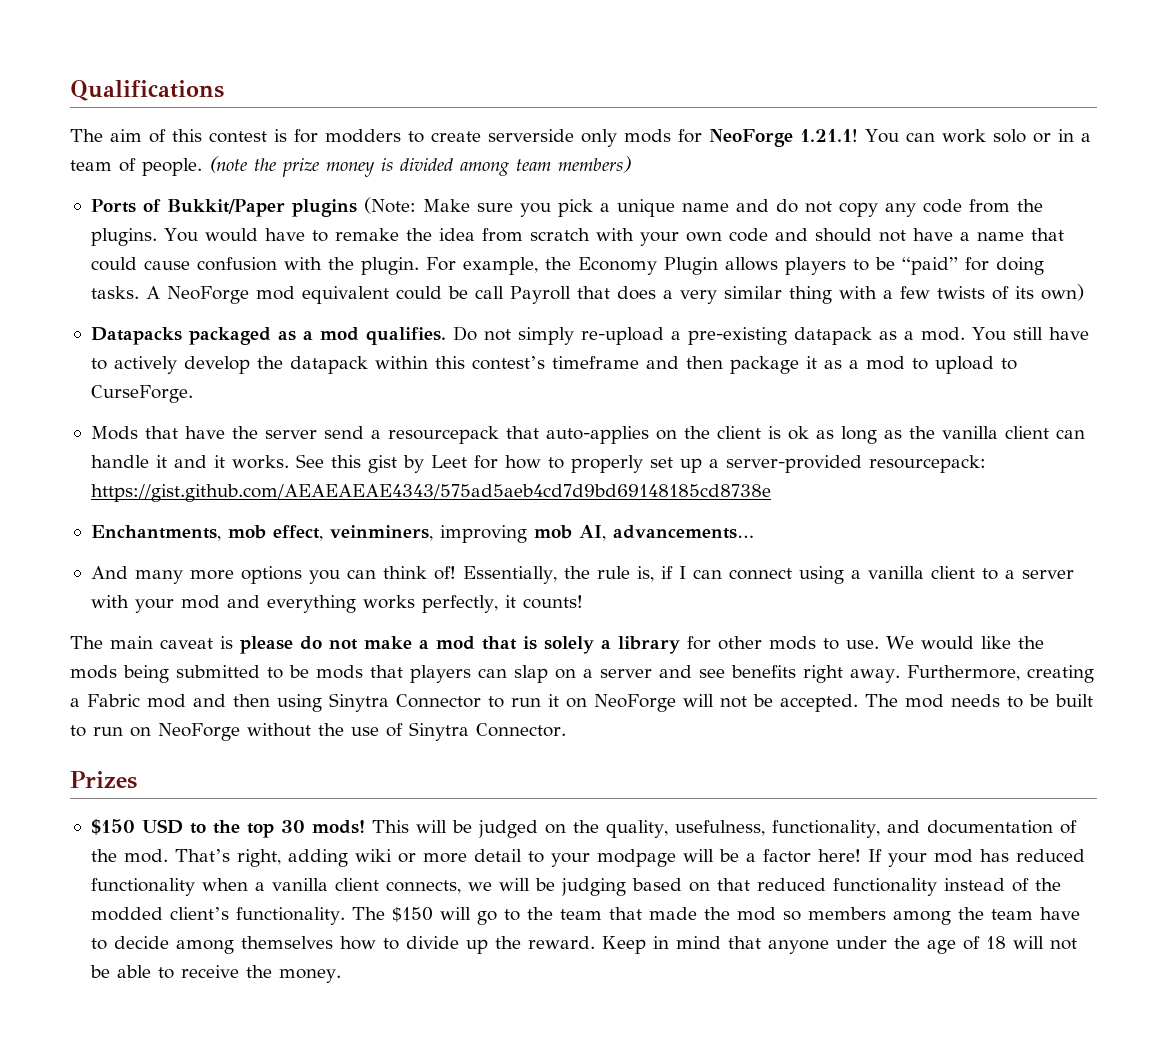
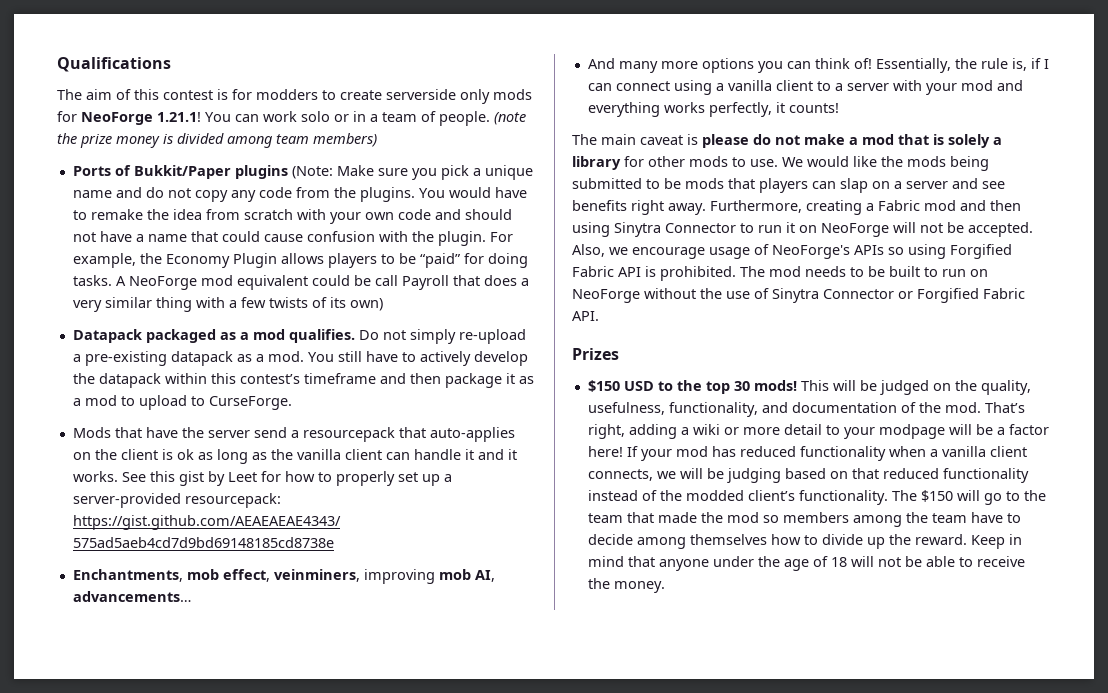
[90,327,182,345] Datapacks -> [72,329,142,343] Datapack
(858, 703) none -> [572,244,1012,259] [572,266,736,281] Also, we encourage usage of NeoForge's APIs so using Forgified Fabric API is prohibited.
[476,723,566,737] Connector. -> [823,288,1025,303] [572,311,599,321] Connector or Forgified Fabric API.
(348, 858) none -> [680,427,689,435] a

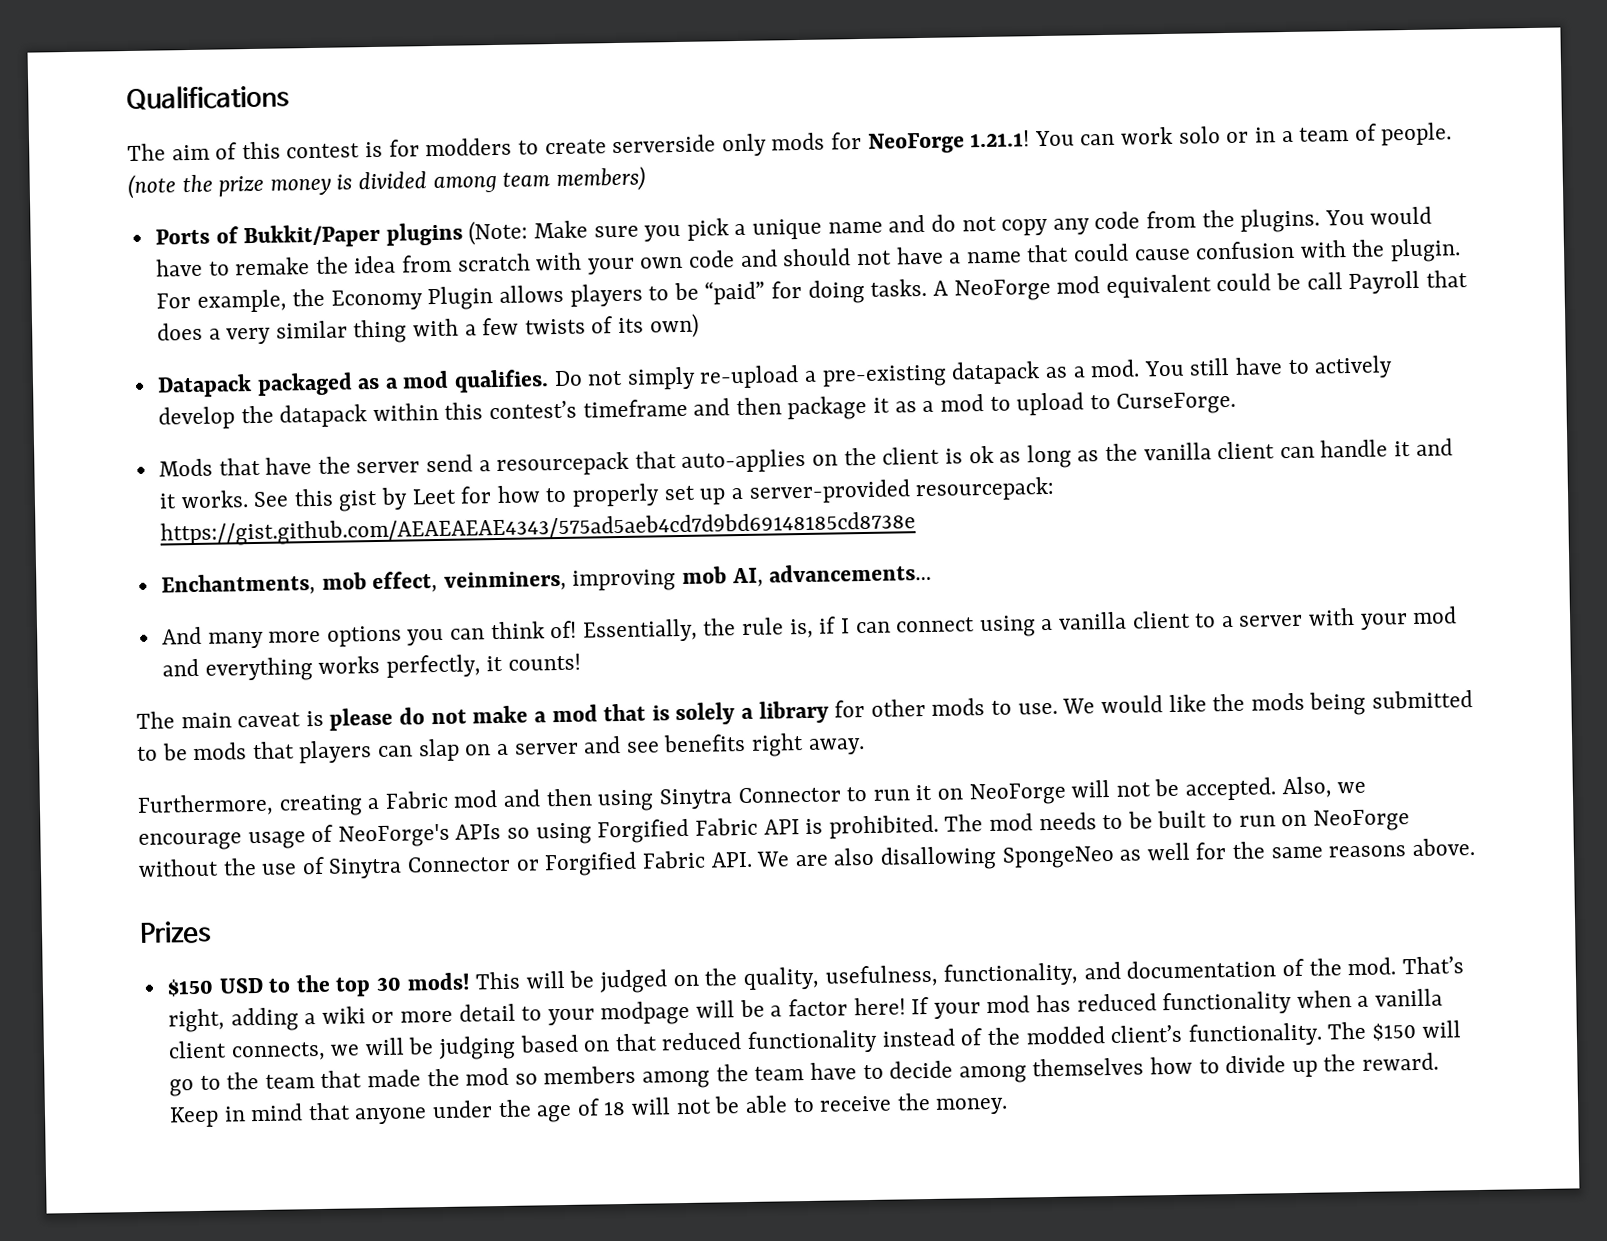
(706, 209) none -> (865, 746) //
(599, 316) none -> [756,838,1475,871] We are also disallowing SpongeNeo as well for the same reasons above.

